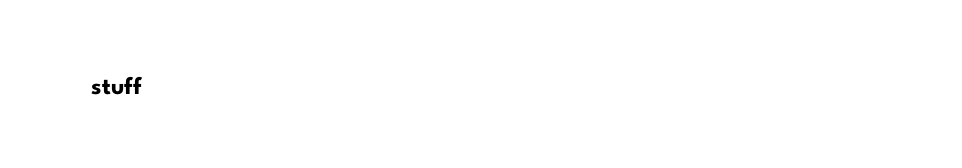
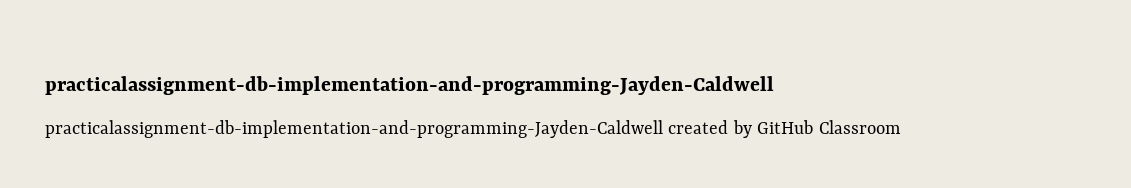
[91,76,143,95] stuff -> [45,76,774,95] [45,120,901,138] practicalassignment-db-implementation-and-programming-Jayden-Caldwell // practicalassignment-db-implementation-and-programming-Jayden-Caldwell created by GitHub Classroom

